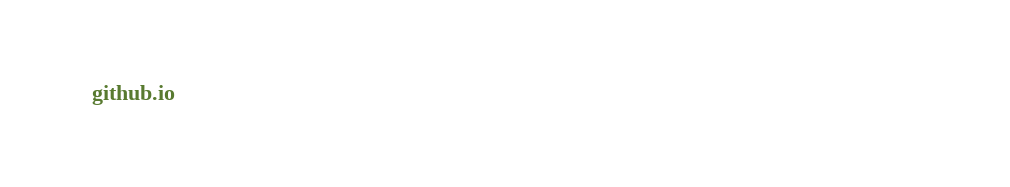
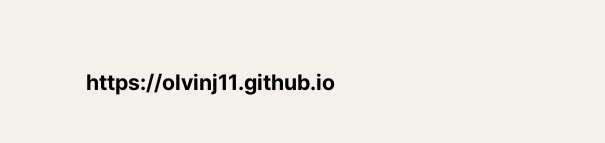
[92,85,175,105] github.io -> [86,73,335,95] https://olvinj11.github.io

